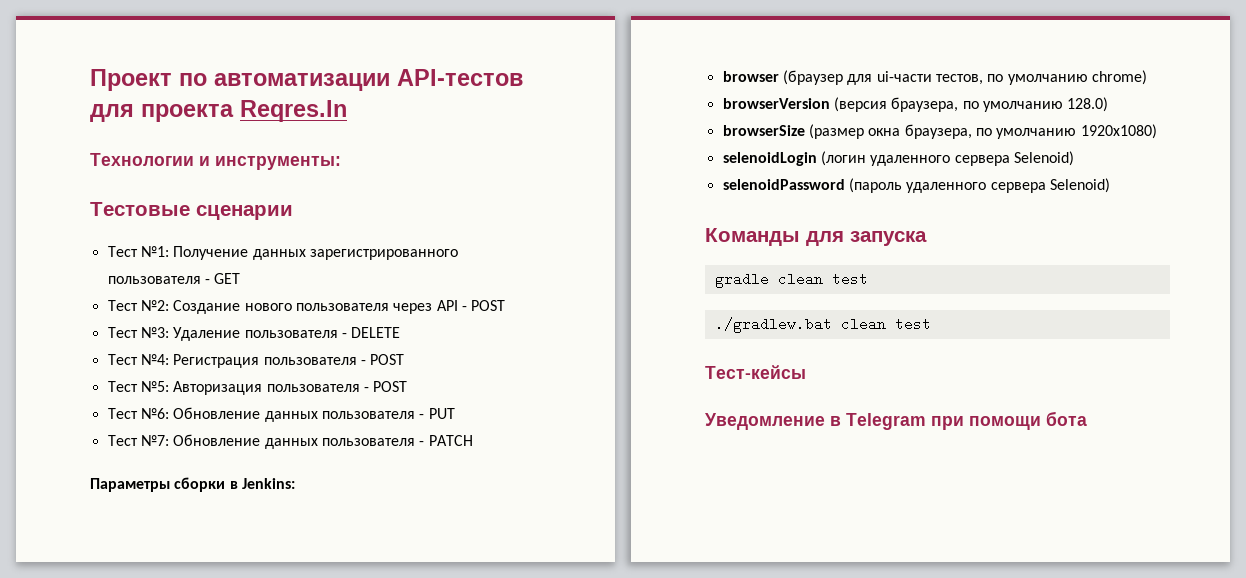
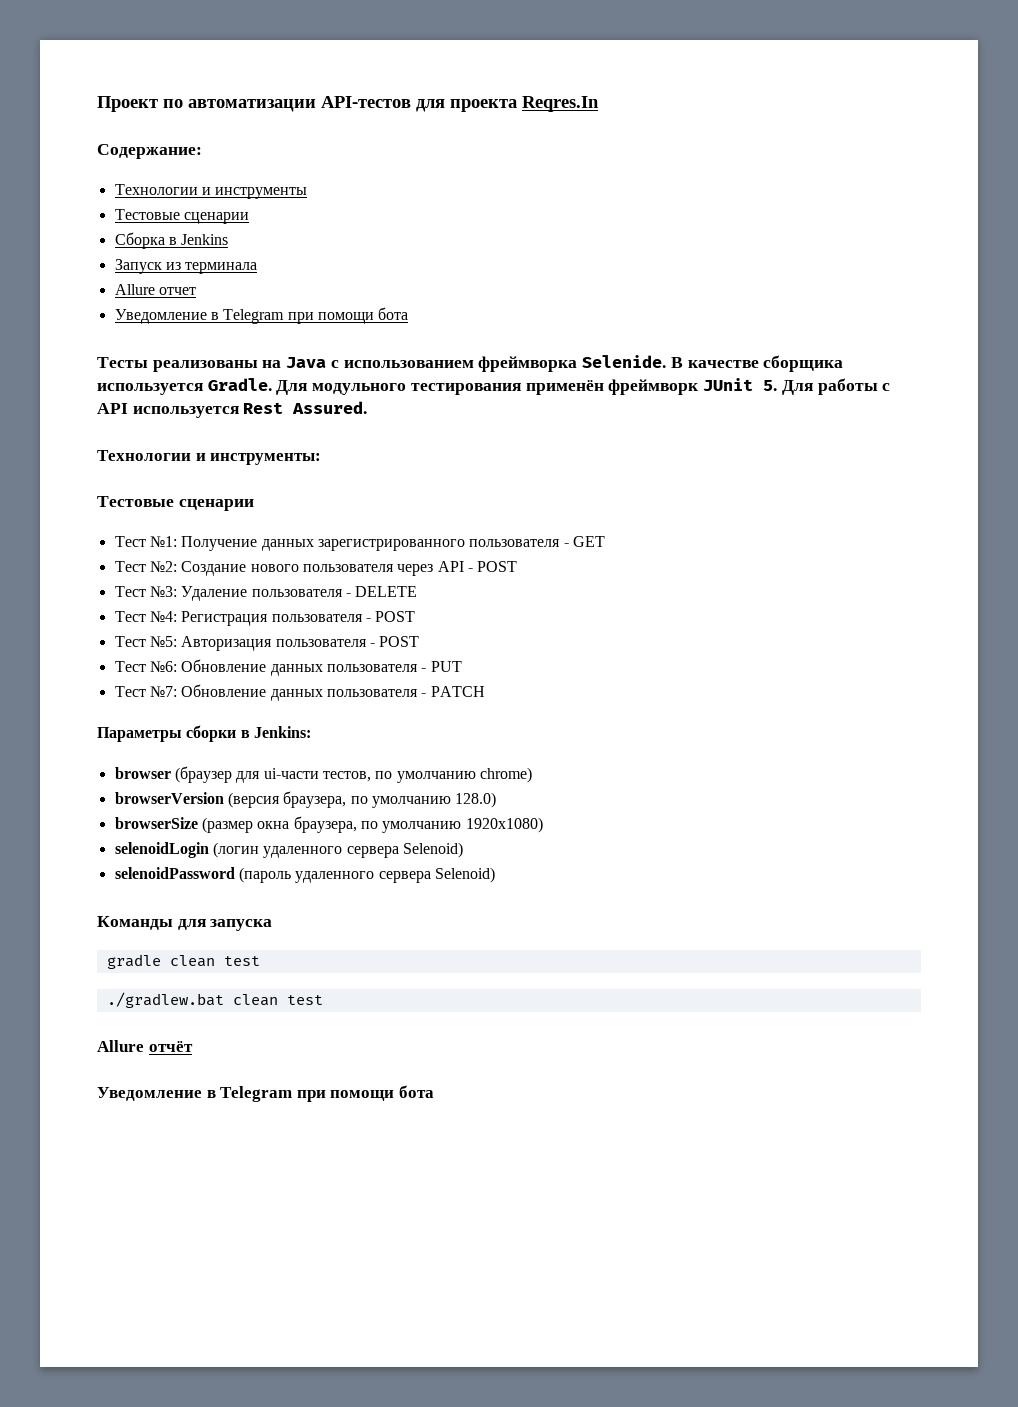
(347, 111) none -> [97,144,202,159] [114,184,308,199] [114,209,249,224] [114,232,229,249] [114,259,258,274] [114,284,196,295] [114,307,409,324] [97,355,844,372] [97,378,891,395] [97,401,368,418] // Содержание: // Технологии и инструменты // Тестовые сценарии // Сборка в Jenkins // Запуск из терминала // Allure отчет // Уведомление в Telegram при помощи бота // Тесты реализованы на Java с использованием фреймворка Selenide. В качестве сборщика используется Gradle. Для модульного тестирования применён фреймворк JUnit 5. Для работы с API используется Rest Assured.
[705,365,806,379] Тест-кейсы -> [97,1040,193,1052] Allure отчёт

